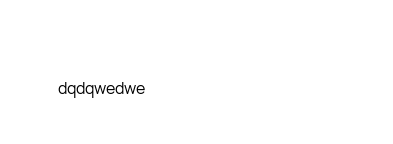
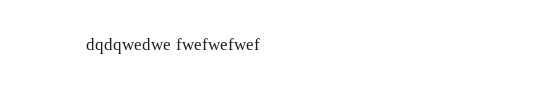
(145, 90) none -> [175,38,260,50] fwefwefwef

